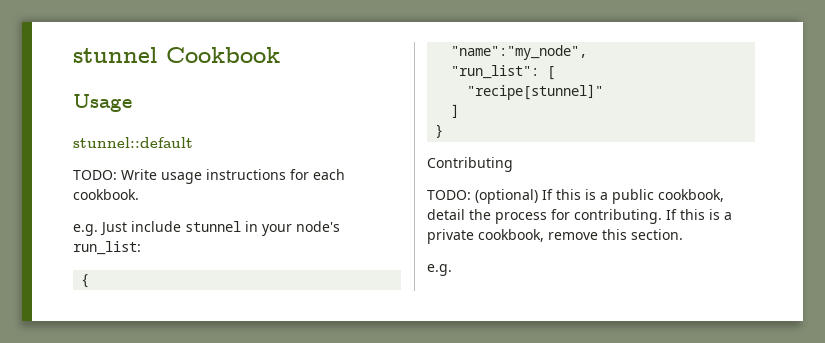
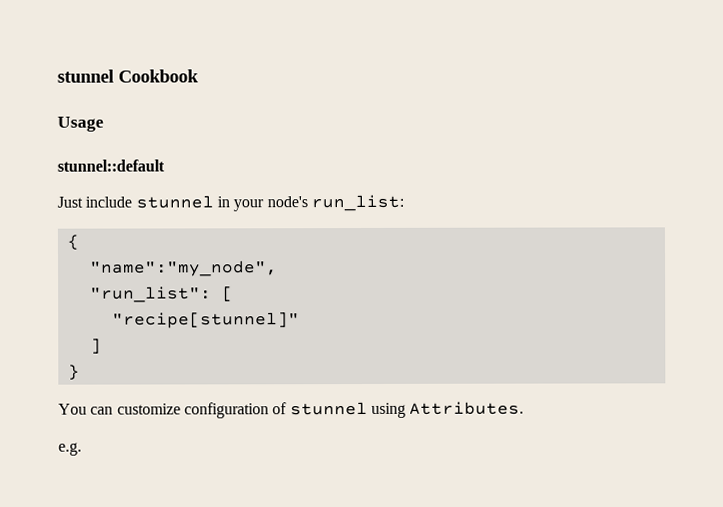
[73,169,345,184] [73,189,139,200] [73,224,98,236] TODO: Write usage instructions for each cookbook. // e.g. -> (165, 165) none
[427,157,513,172] [427,189,724,204] [427,209,732,224] [427,229,683,244] Contributing // TODO: (optional) If this is a public cookbook, detail the process for contributing. If this is a private cookbook, remove this section. -> [58,401,525,419] You can customize configuration of stunnel using Attributes.

